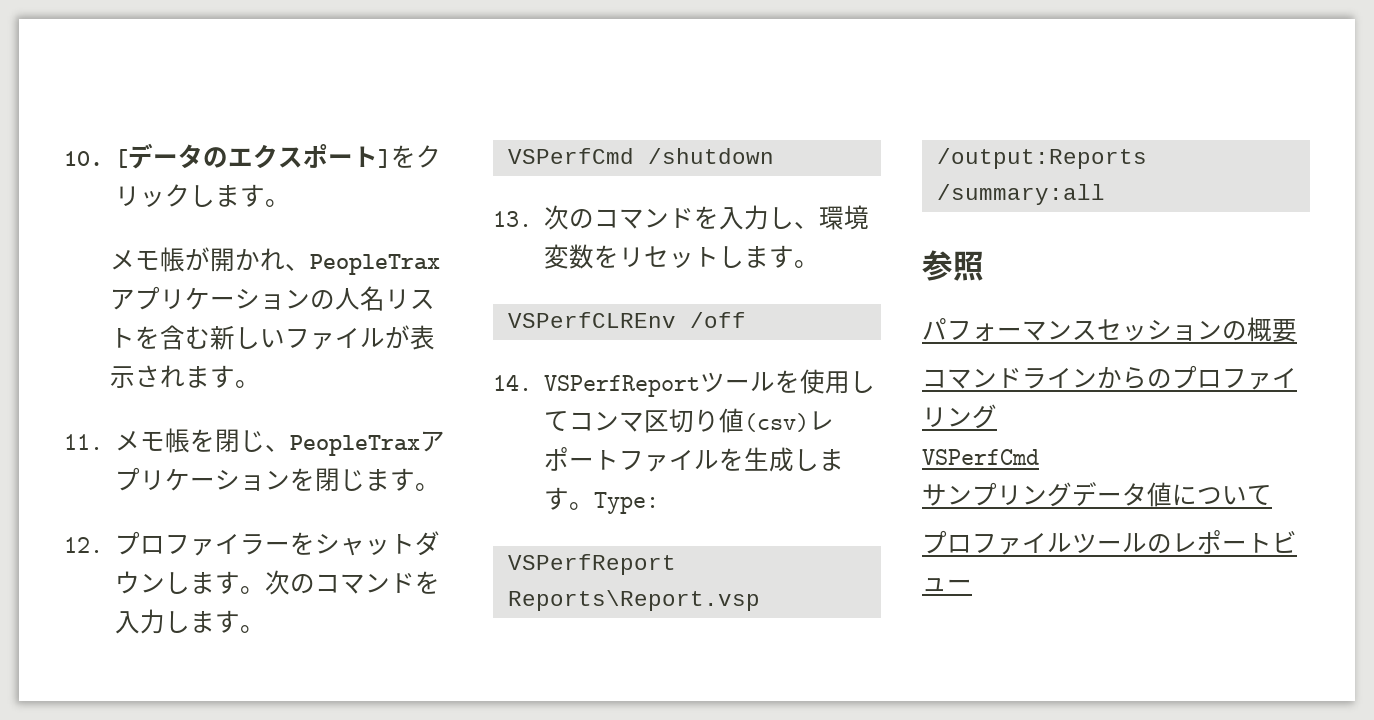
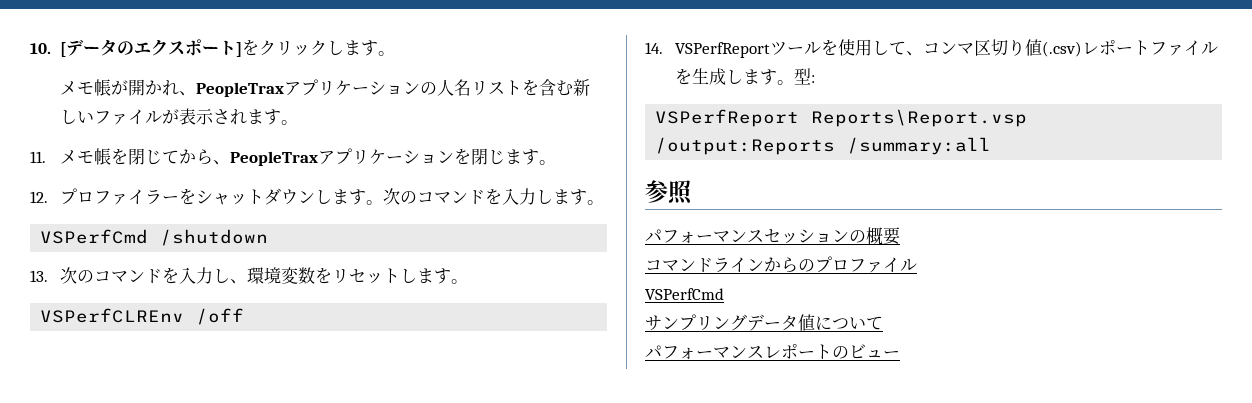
(266, 441) none -> [162,149,214,165] てから
(570, 421) none -> [906,51,924,56] 、
[744,413,810,432] (csv) -> [1042,41,1083,57] (.csv)
[594,492,660,514] Type: -> [794,68,816,85] 型:
[922,404,997,429] リング -> [900,259,917,271] ル
[922,530,1272,555] プロファイルツールのレポート -> [645,344,849,360] パフォーマンスレポートの

